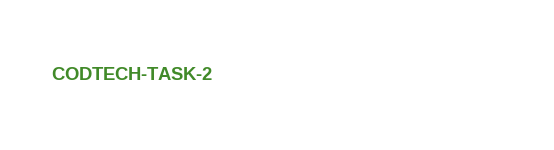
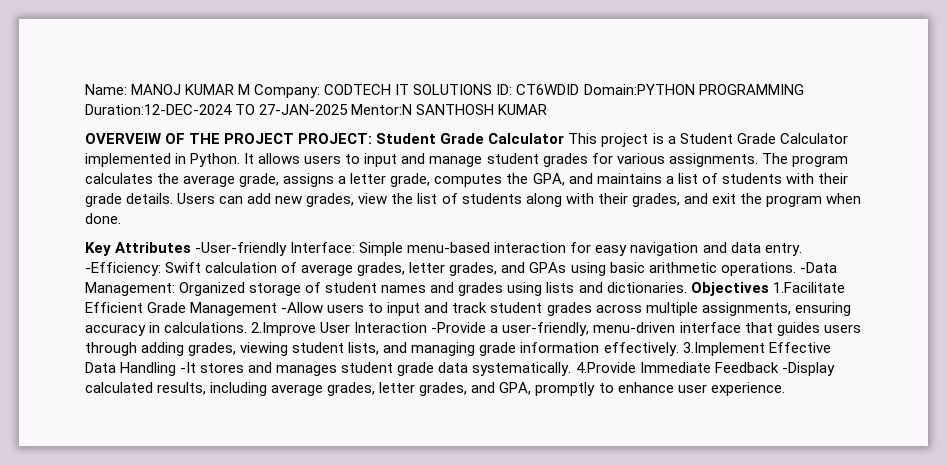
[52,67,212,80] CODTECH-TASK-2 -> [85,84,804,98] [85,104,548,115] [85,133,848,147] [85,153,848,167] [85,173,848,187] [85,193,861,207] [85,213,121,224] [85,242,802,256] [85,262,837,276] [85,282,845,296] [85,302,851,316] [85,322,861,336] [85,342,831,356] [85,362,835,376] [85,382,785,396] Name: MANOJ KUMAR M Company: CODTECH IT SOLUTIONS ID: CT6WDID Domain:PYTHON PROGRAMMING Duration:12-DEC-2024 TO 27-JAN-2025 Mentor:N SANTHOSH KUMAR // OVERVEIW OF THE PROJECT PROJECT: Student Grade Calculator This project is a Student Grade Calculator implemented in Python. It allows users to input and manage student grades for various assignments. The program calculates the average grade, assigns a letter grade, computes the GPA, and maintains a list of students with their grade details. Users can add new grades, view the list of students along with their grades, and exit the program when done. // Key Attributes -User-friendly Interface: Simple menu-based interaction for easy navigation and data entry. -Efficiency: Swift calculation of average grades, letter grades, and GPAs using basic arithmetic operations. -Data Management: Organized storage of student names and grades using lists and dictionaries. Objectives 1.Facilitate Efficient Grade Management -Allow users to input and track student grades across multiple assignments, ensuring accuracy in calculations. 2.Improve User Interaction -Provide a user-friendly, menu-driven interface that guides users through adding grades, viewing student lists, and managing grade information effectively. 3.Implement Effective Data Handling -It stores and manages student grade data systematically. 4.Provide Immediate Feedback -Display calculated results, including average grades, letter grades, and GPA, promptly to enhance user experience.

